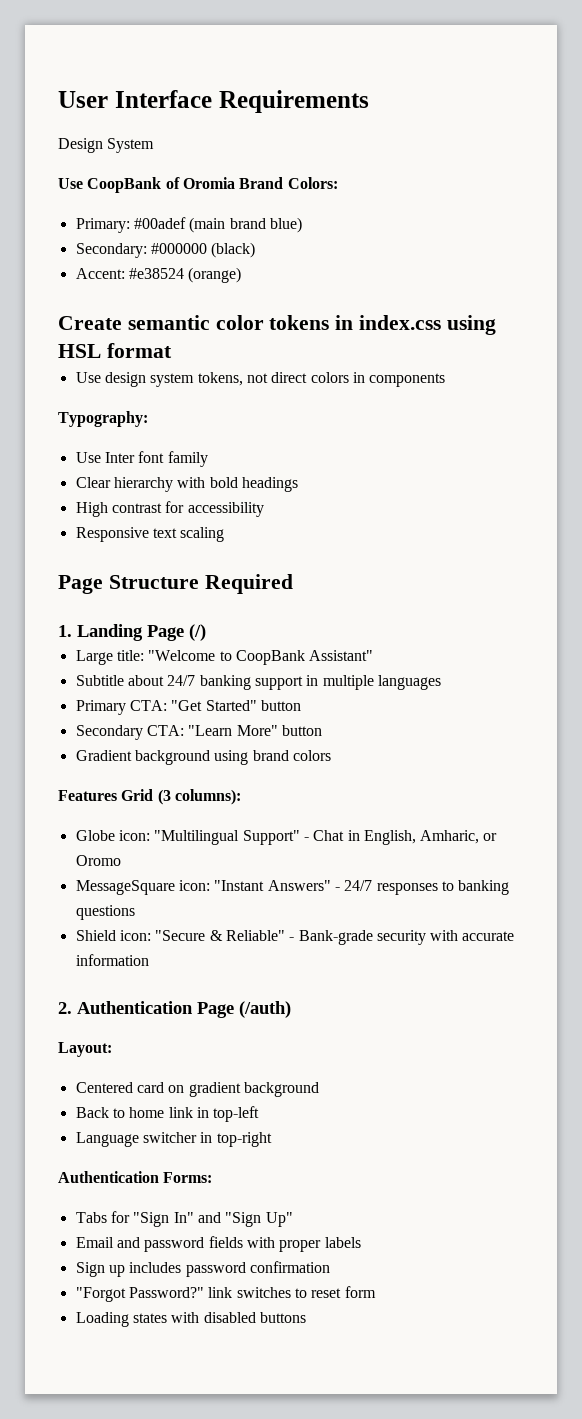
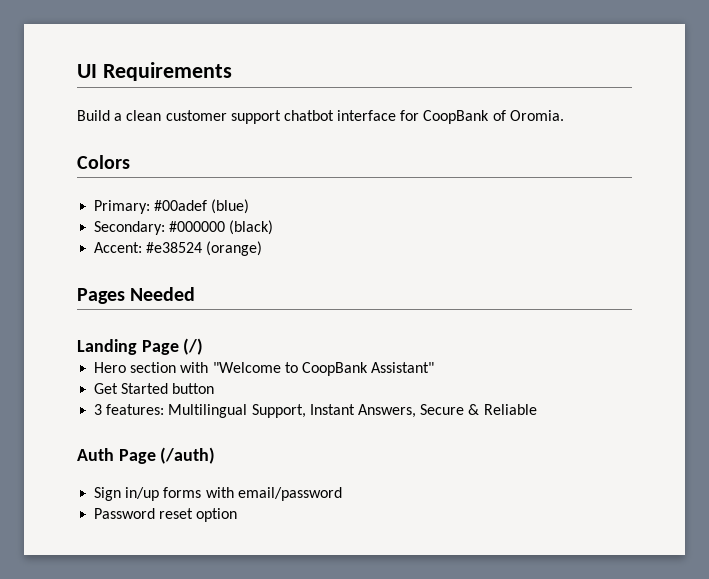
[58,90,212,108] User Interface -> [77,64,97,78] UI
[58,138,155,153] [58,177,338,193] Design System // Use CoopBank of Oromia Brand Colors: -> [77,110,564,124] [77,155,130,169] Build a clean customer support chatbot interface for CoopBank of Oromia. // Colors
[189,217,302,233] (main brand blue) -> [211,199,250,214] (blue)
[58,315,496,335] [58,343,172,358] [75,372,446,387] [58,411,148,427] [75,451,208,467] [75,477,298,492] [75,501,264,517] [75,527,225,542] [58,574,293,594] [58,625,72,637] Create semantic color tokens in index.css using HSL format // Use design system tokens, not direct colors in components // Typography: // Use Inter font family // Clear hierarchy with bold headings // High contrast for accessibility // Responsive text scaling // Page Structure Required // 1. -> [77,287,196,304] Pages Needed //
[75,650,144,665] Large title: -> [94,362,209,373] Hero section with
[75,675,441,690] [75,700,301,715] [75,725,322,740] [75,750,331,765] [58,789,241,805] [75,830,498,845] [75,855,121,866] [75,880,510,895] [75,905,135,920] [75,930,515,945] [75,954,149,966] [58,1001,291,1018] [58,1042,112,1057] [75,1082,319,1097] [75,1106,260,1122] [75,1132,272,1147] [58,1171,213,1183] [75,1211,293,1227] [75,1236,361,1252] [75,1261,330,1277] [75,1286,376,1302] [75,1312,306,1327] Subtitle about 24/7 banking support in multiple languages // Primary CTA: "Get Started" button // Secondary CTA: "Learn More" button // Gradient background using brand colors // Features Grid (3 columns): // Globe icon: "Multilingual Support" - Chat in English, Amharic, or Oromo // MessageSquare icon: "Instant Answers" - 24/7 responses to banking questions // Shield icon: "Secure & Reliable" - Bank-grade security with accurate information // 2. Authentication Page (/auth) // Layout: // Centered card on gradient background // Back to home link in top-left // Language switcher in top-right // Authentication Forms: // Tabs for "Sign In" and "Sign Up" // Email and password fields with proper labels // Sign up includes password confirmation // "Forgot Password?" link switches to reset form // Loading states with disabled buttons -> [94,383,215,394] [94,404,537,418] [77,447,216,464] [94,487,342,501] [94,508,238,522] Get Started button // 3 features: Multilingual Support, Instant Answers, Secure & Reliable // Auth Page (/auth) // Sign in/up forms with email/password // Password reset option

